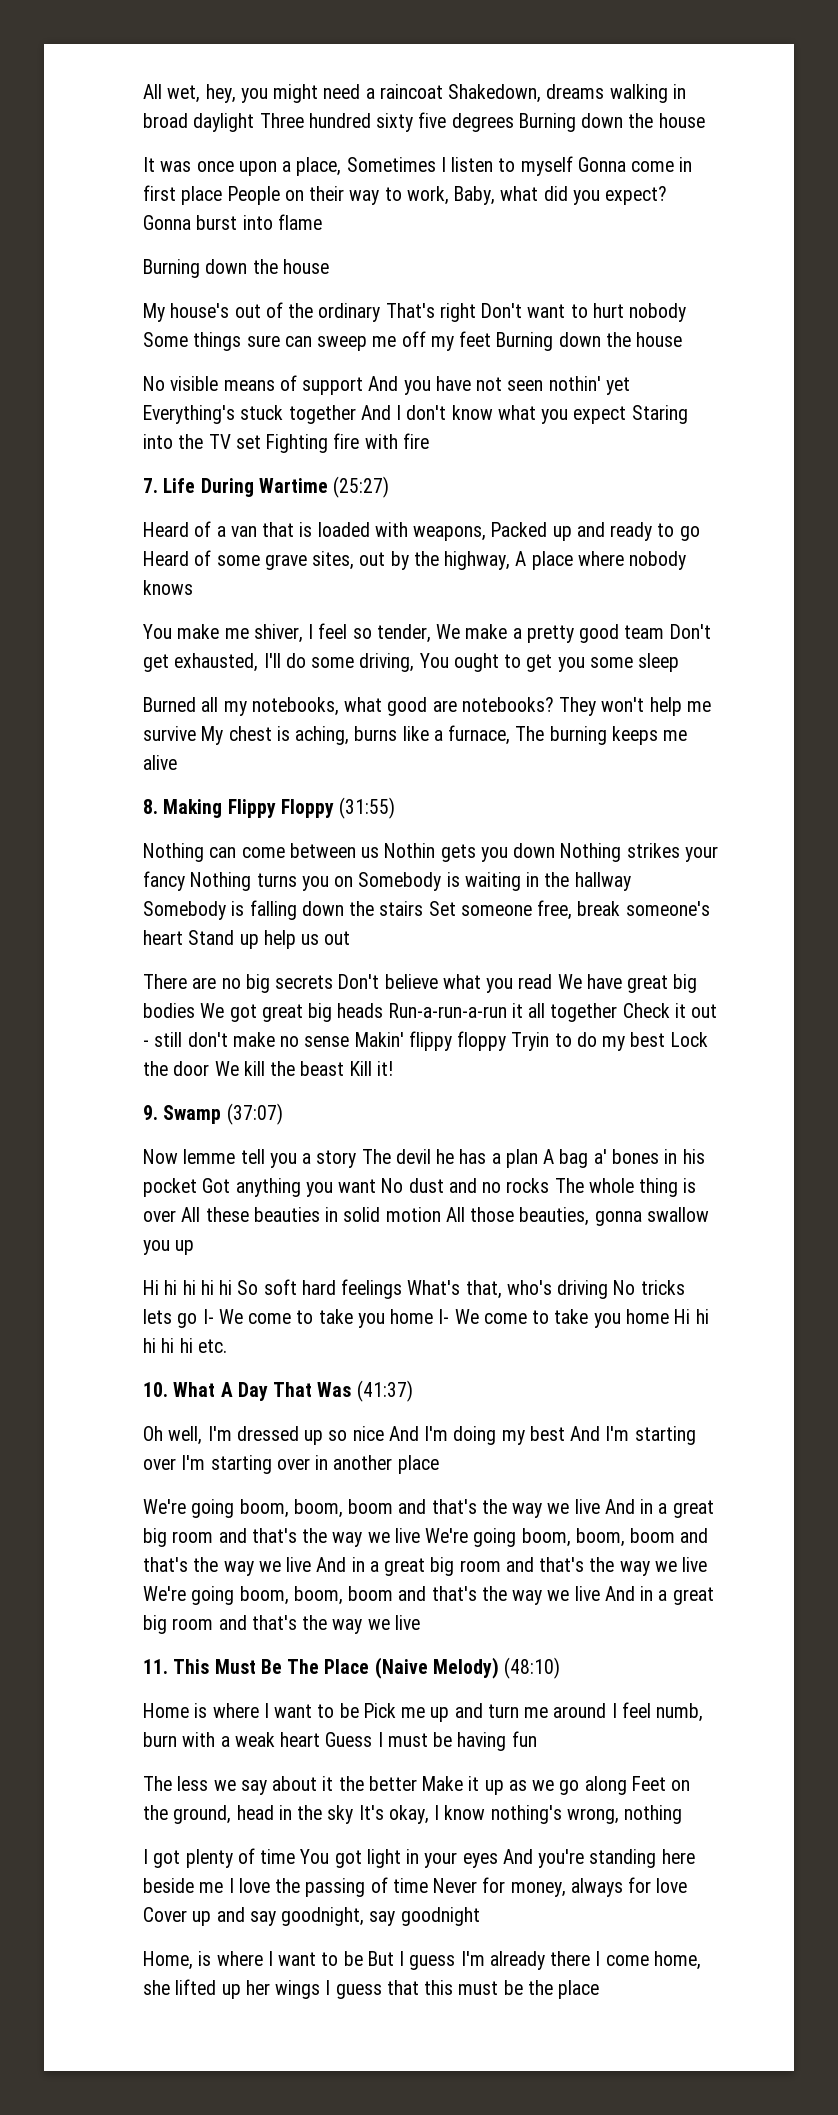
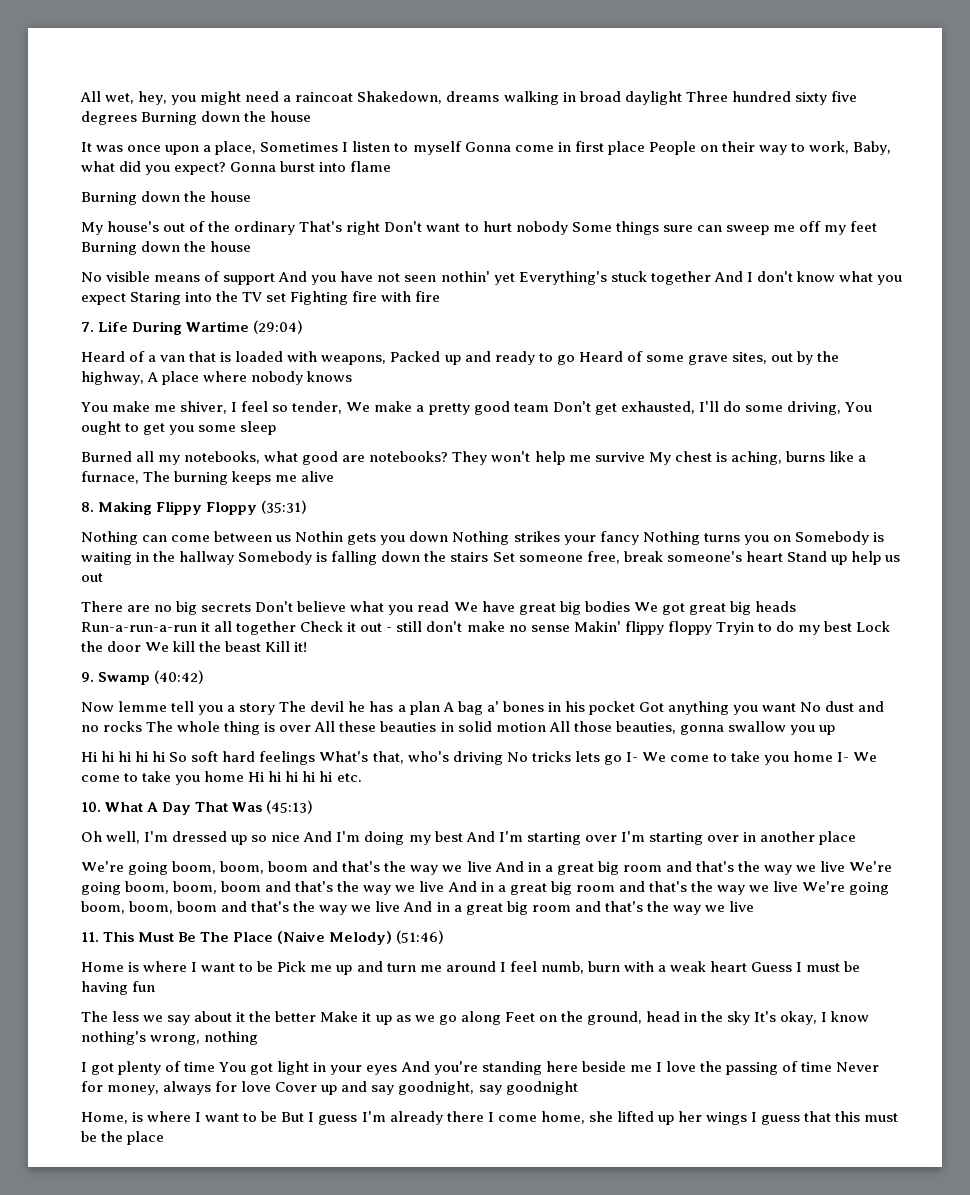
[333,476,390,498] (25:27) -> [253,320,304,334] (29:04)
[339,797,396,819] (31:55) -> [261,500,308,514] (35:31)
[226,1103,283,1125] (37:07) -> [154,670,205,684] (40:42)
[356,1380,413,1402] (41:37) -> [266,800,314,814] (45:13)
[504,1657,561,1679] (48:10) -> [396,930,445,944] (51:46)

